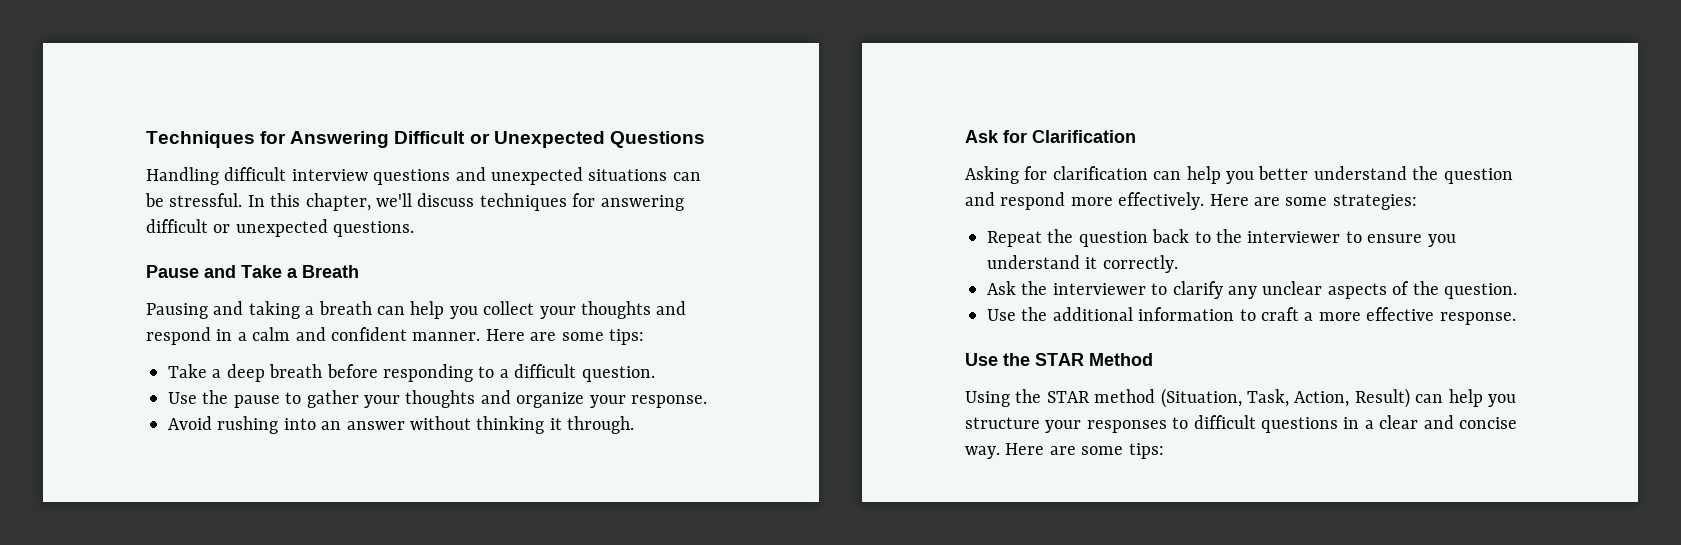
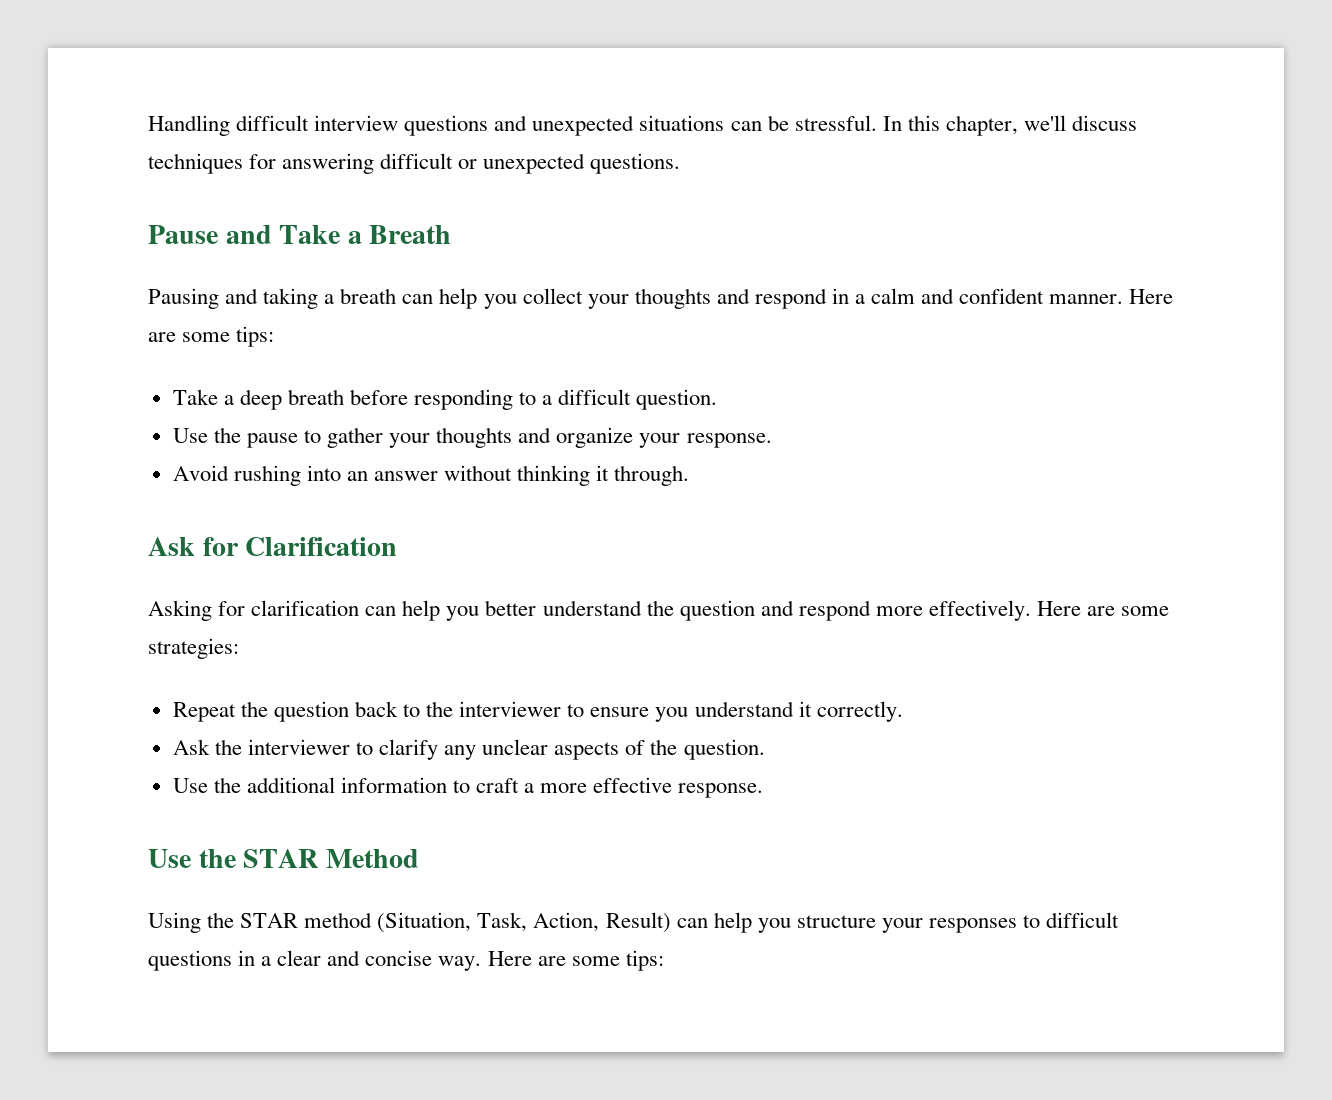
[146,131,705,148] Techniques for Answering Difficult or Unexpected Questions // -> (148, 125) none

